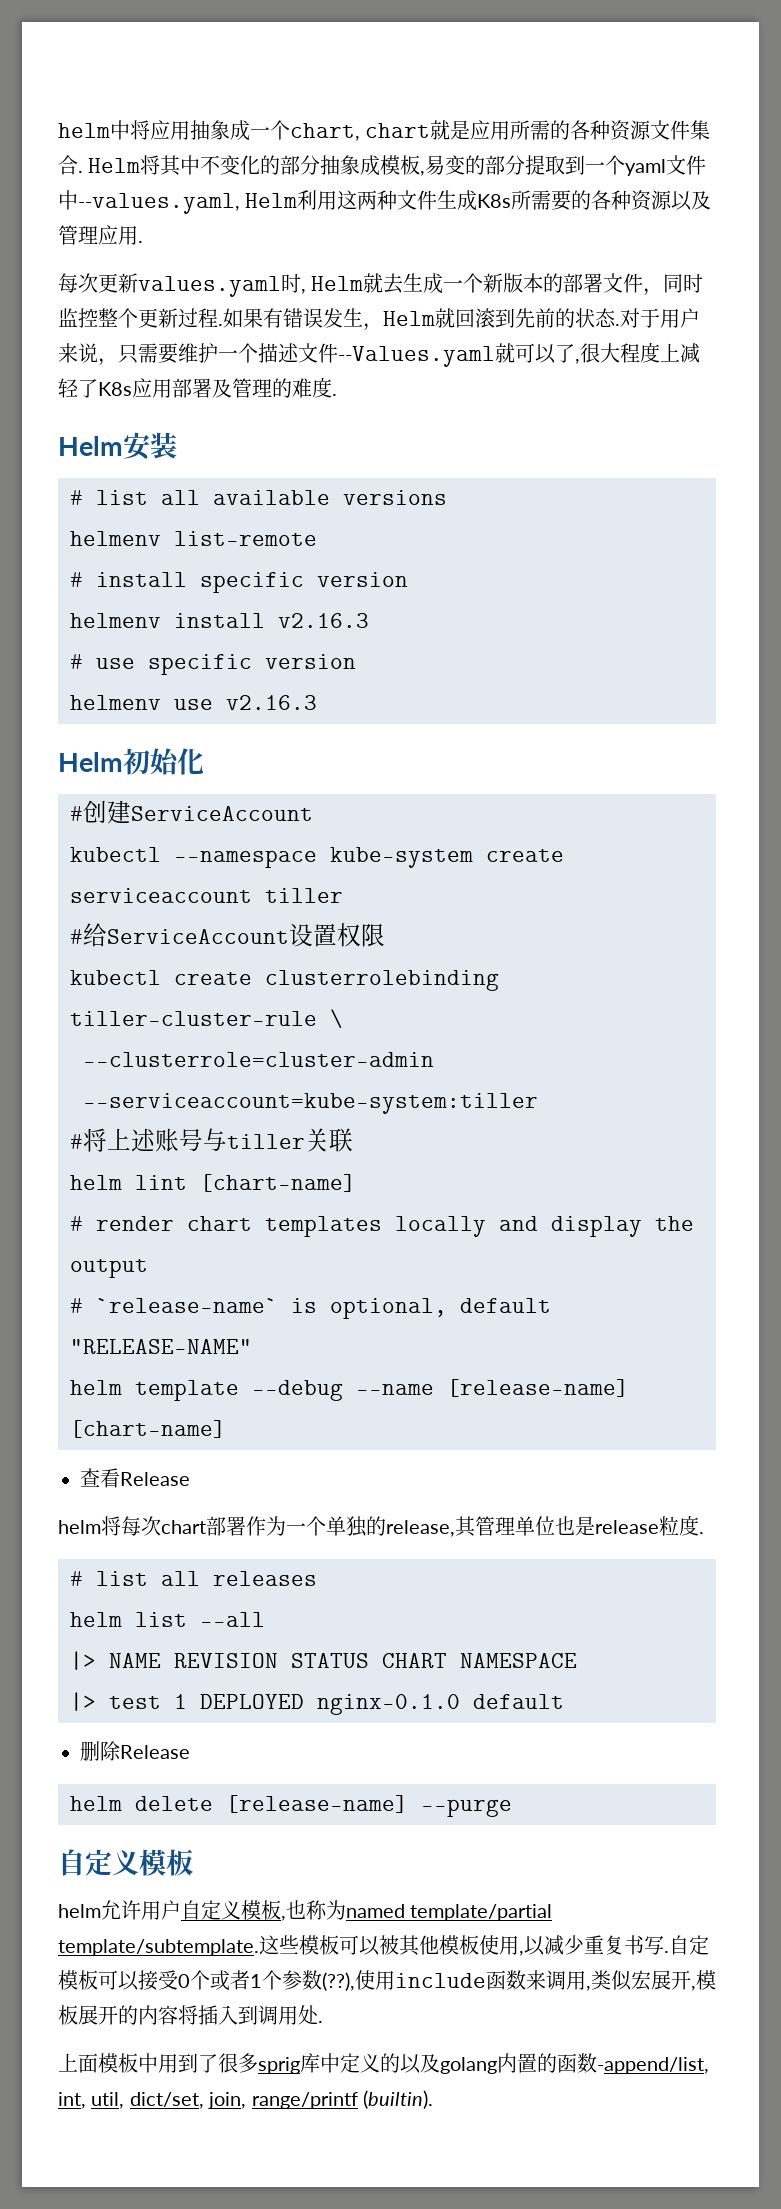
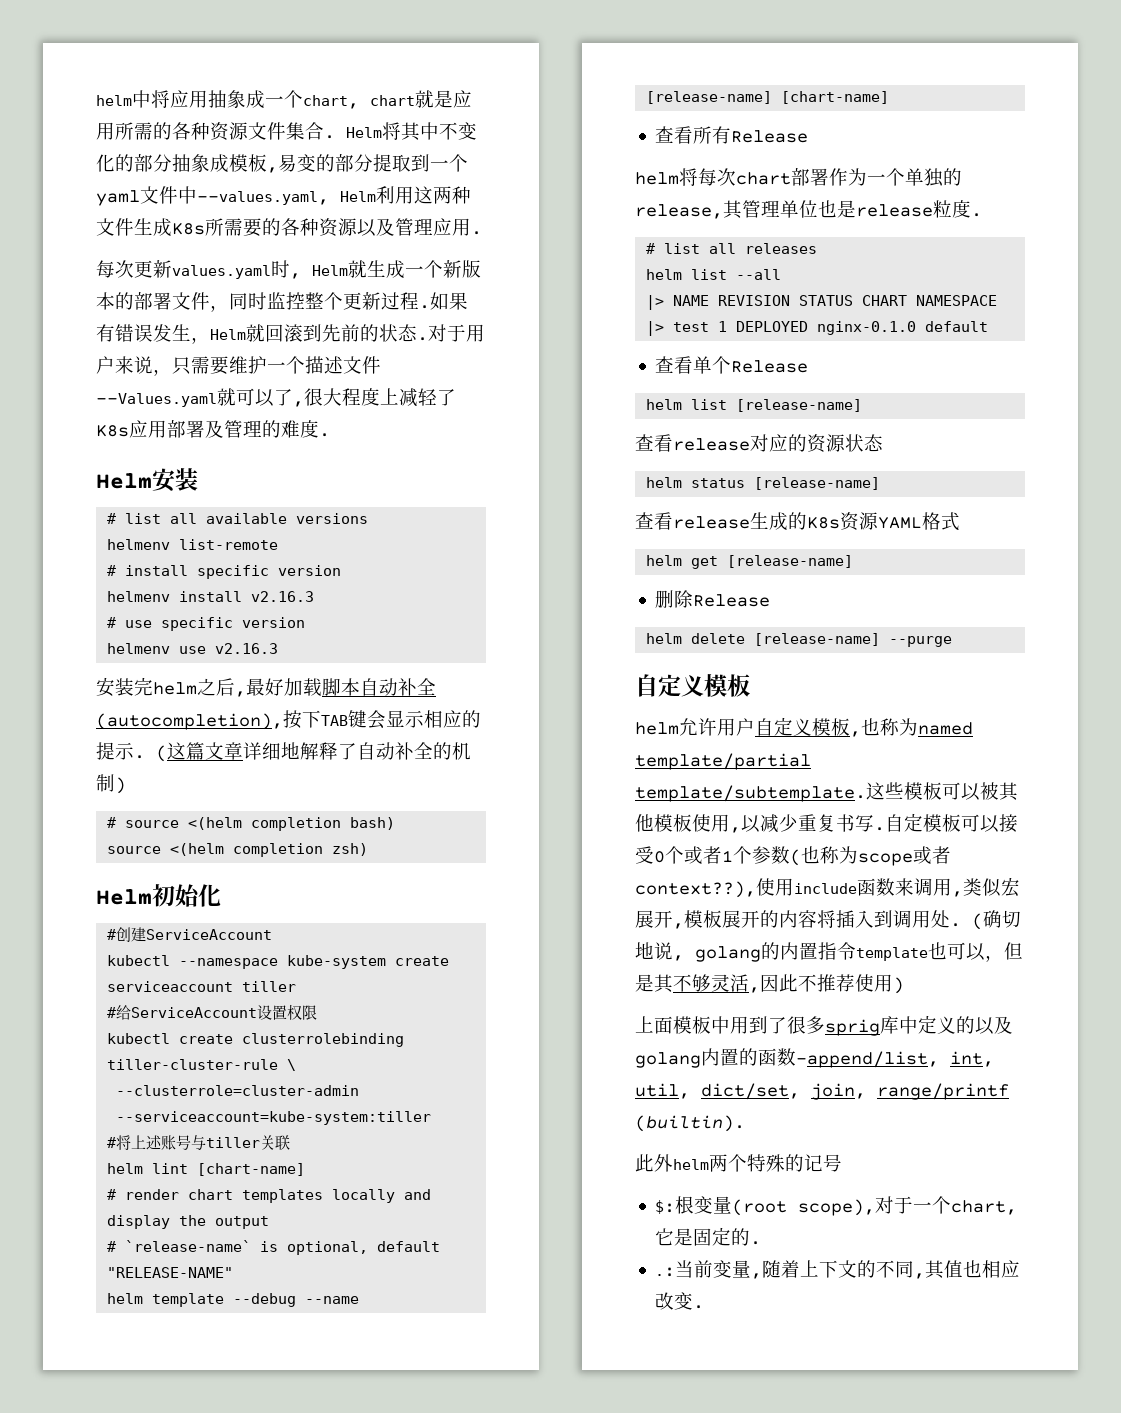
[383,273,404,294] 去 -> (367, 269) none
(317, 702) none -> [96,677,436,697] [96,710,481,730] [96,742,471,762] [96,774,126,794] [107,817,396,831] [107,843,369,857] // 安装完helm之后,最好加载脚本自动补全(autocompletion),按下TAB键会显示相应的提示. (这篇文章详细地解释了自动补全的机制) // # source <(helm completion bash) // source <(helm completion zsh)
(120, 1478) none -> [693,126,732,144] 所有
(564, 1701) none -> [655,356,809,374] [646,399,863,412] [635,434,883,453] [646,477,881,490] [635,512,960,531] [646,555,854,569] // 查看单个Release // helm list [release-name] // 查看release对应的资源状态 // helm status [release-name] // 查看release生成的K8s资源YAML格式 // helm get [release-name]
[322,1972,355,1991] (??), -> [790,846,951,866] [635,881,756,898] (也称为scope或者context??),
(323, 2022) none -> [972,910,1021,930] [635,942,1023,962] [635,974,904,994] (确切地说, golang的内置指令template也可以，但是其不够灵活,因此不推荐使用)
(433, 2099) none -> [635,1154,842,1172] [655,1196,1018,1216] [655,1227,762,1246] [655,1260,1021,1279] [655,1292,705,1310] // 此外helm两个特殊的记号 // $:根变量(root scope),对于一个chart,它是固定的. // .:当前变量,随着上下文的不同,其值也相应改变.

